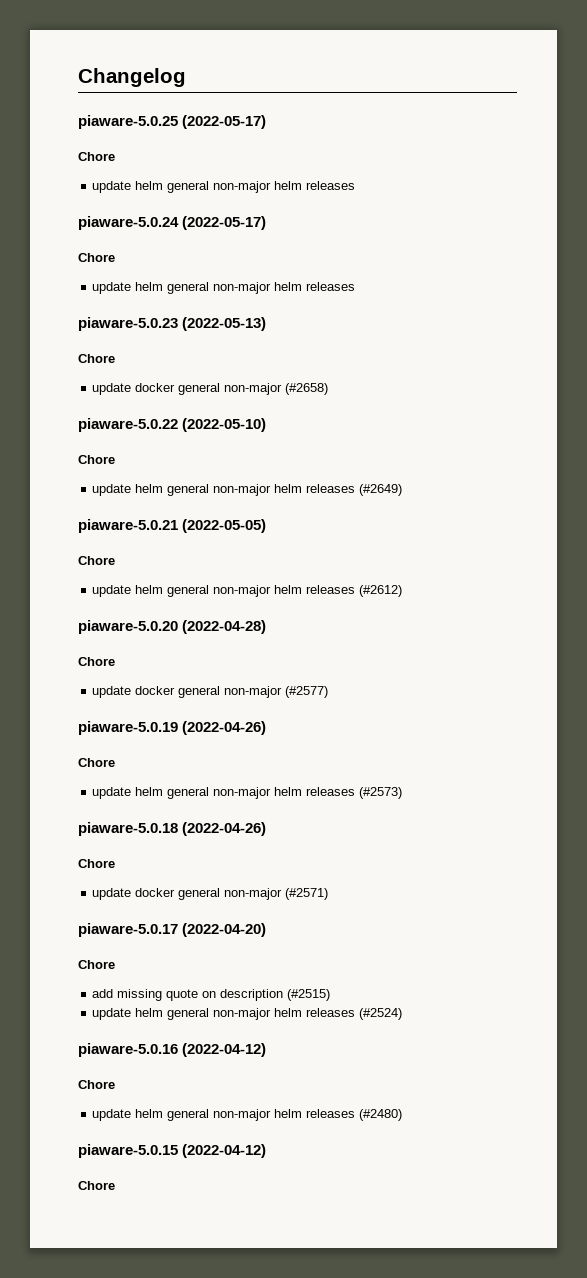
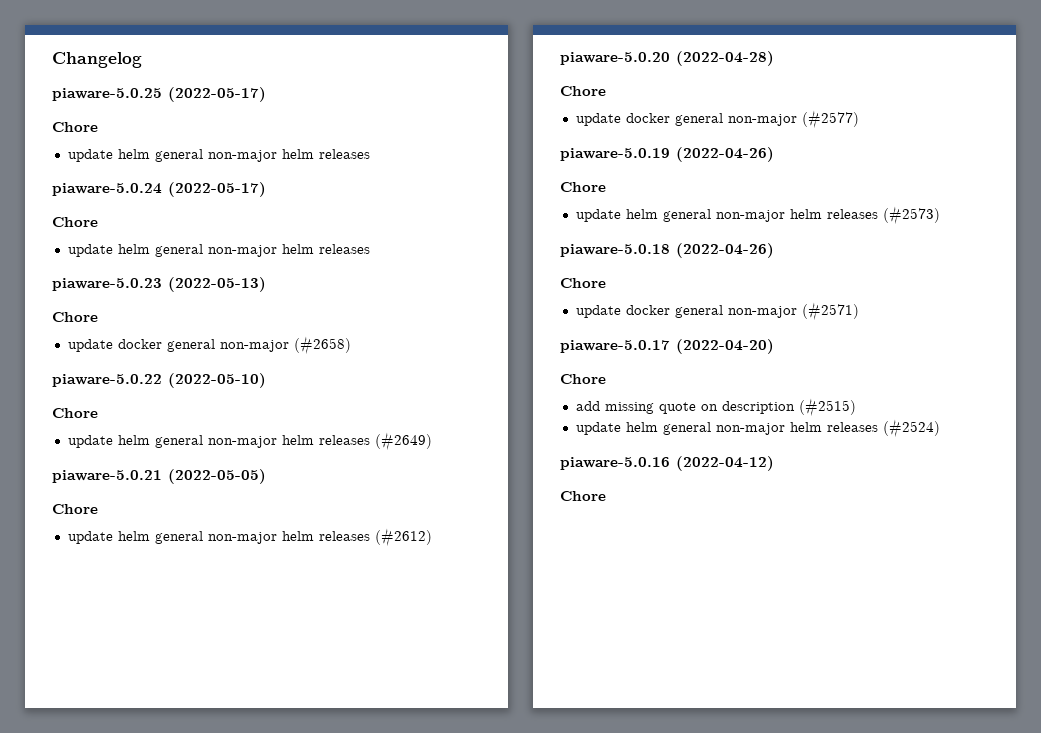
[92,1109,403,1121] [78,1144,267,1158] [78,1181,115,1190] // update helm general non-major helm releases (#2480) // piaware-5.0.15 (2022-04-12) // Chore -> (606, 496) none

